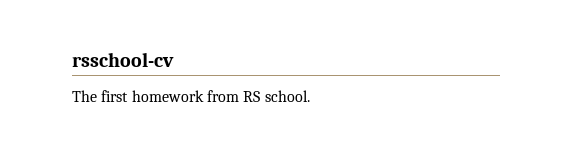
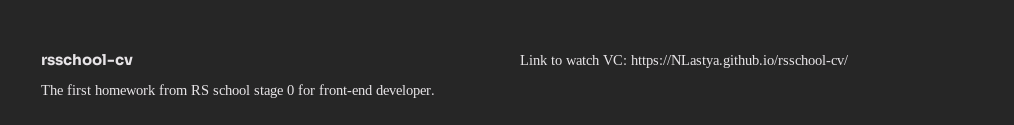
[264,90,310,102] school. -> [213,84,435,98] [520,55,849,68] school stage 0 for front-end developer. // Link to watch VC: https://NLastya.github.io/rsschool-cv/

